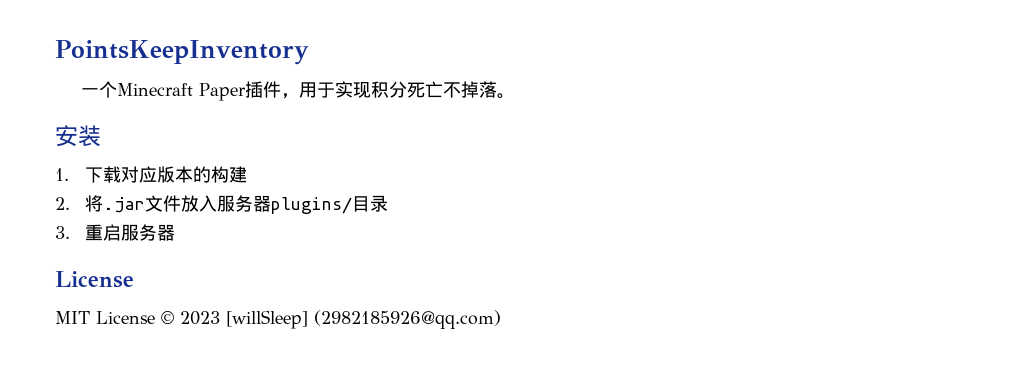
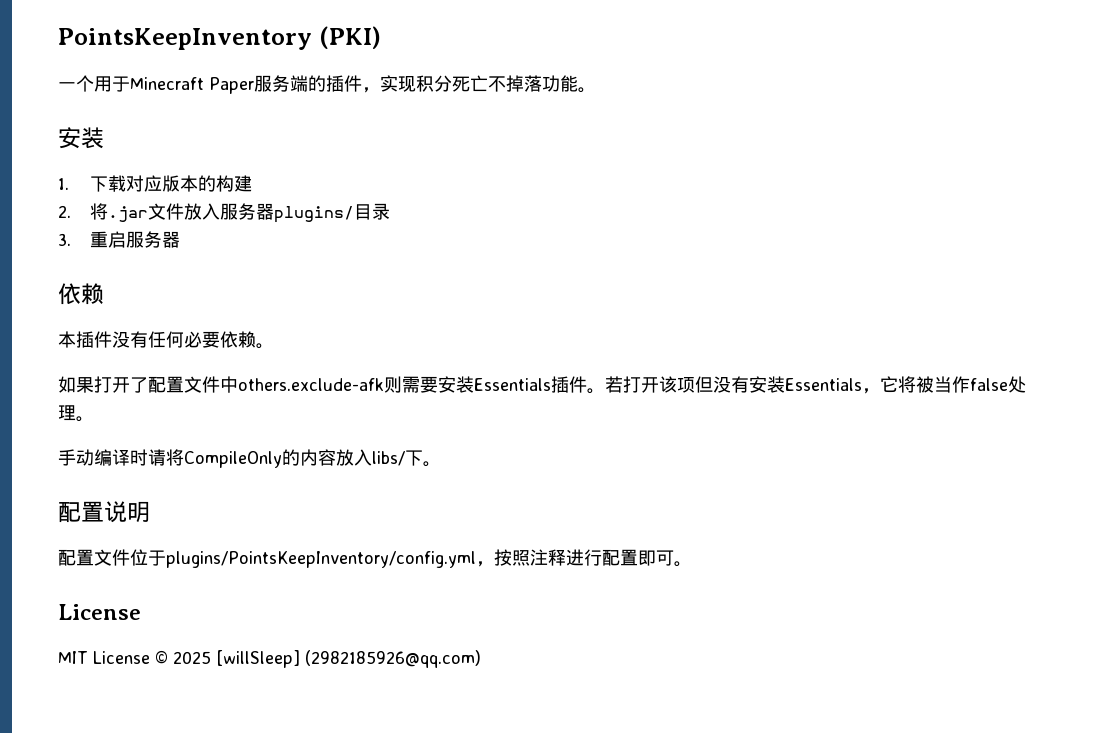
(309, 52) none -> [318,26,381,49] (PKI)
(117, 89) none -> [94,76,130,92] 用于
[244,81,335,99] 插件，用于 -> [254,75,380,93] 服务端的插件，
(497, 89) none -> [542,75,578,92] 功能
(176, 232) none -> [58,283,104,305] [58,331,274,349] [58,376,1026,394] [58,405,94,422] [58,449,441,468] [58,501,150,523] [58,549,692,568] // 依赖 // 本插件没有任何必要依赖。 // 如果打开了配置文件中others.exclude-afk则需要安装Essentials插件。若打开该项但没有安装Essentials，它将被当作false处理。 // 手动编译时请将CompileOnly的内容放入libs/下。 // 配置说明 // 配置文件位于plugins/PointsKeepInventory/config.yml，按照注释进行配置即可。
[180,311,220,325] 2023 -> [173,651,211,664] 2025

